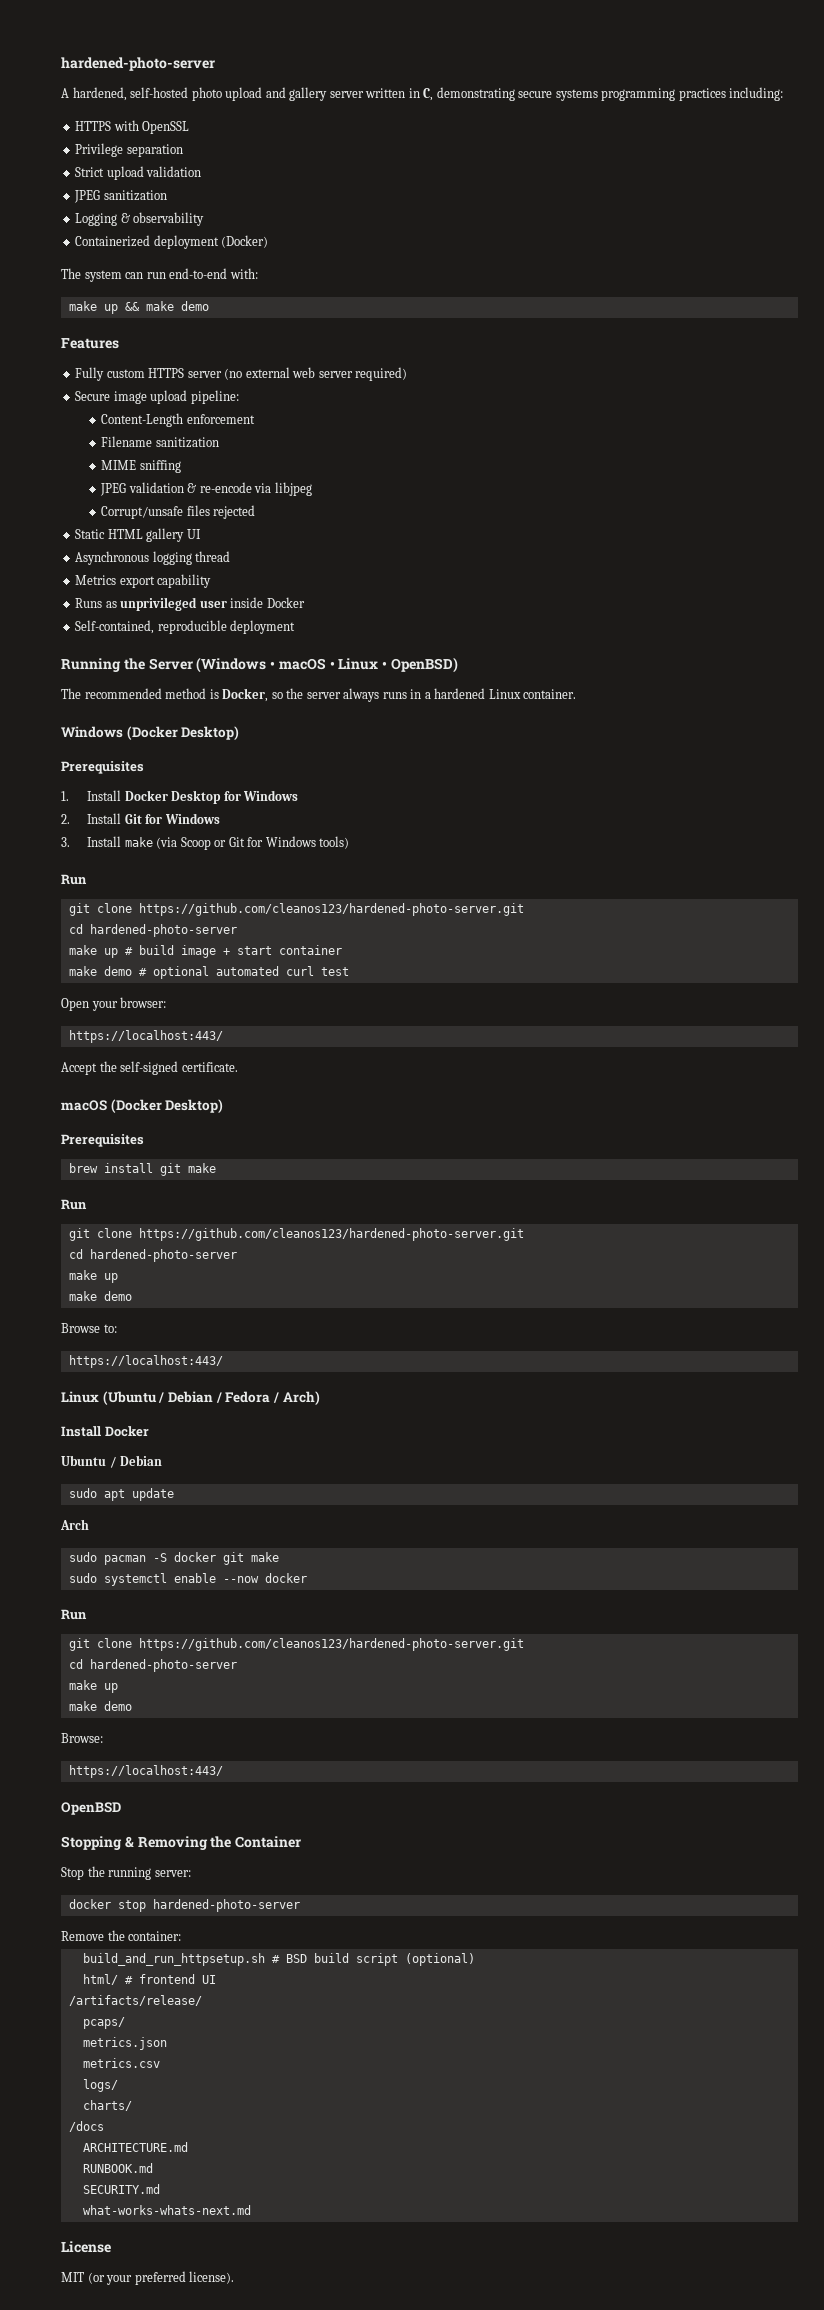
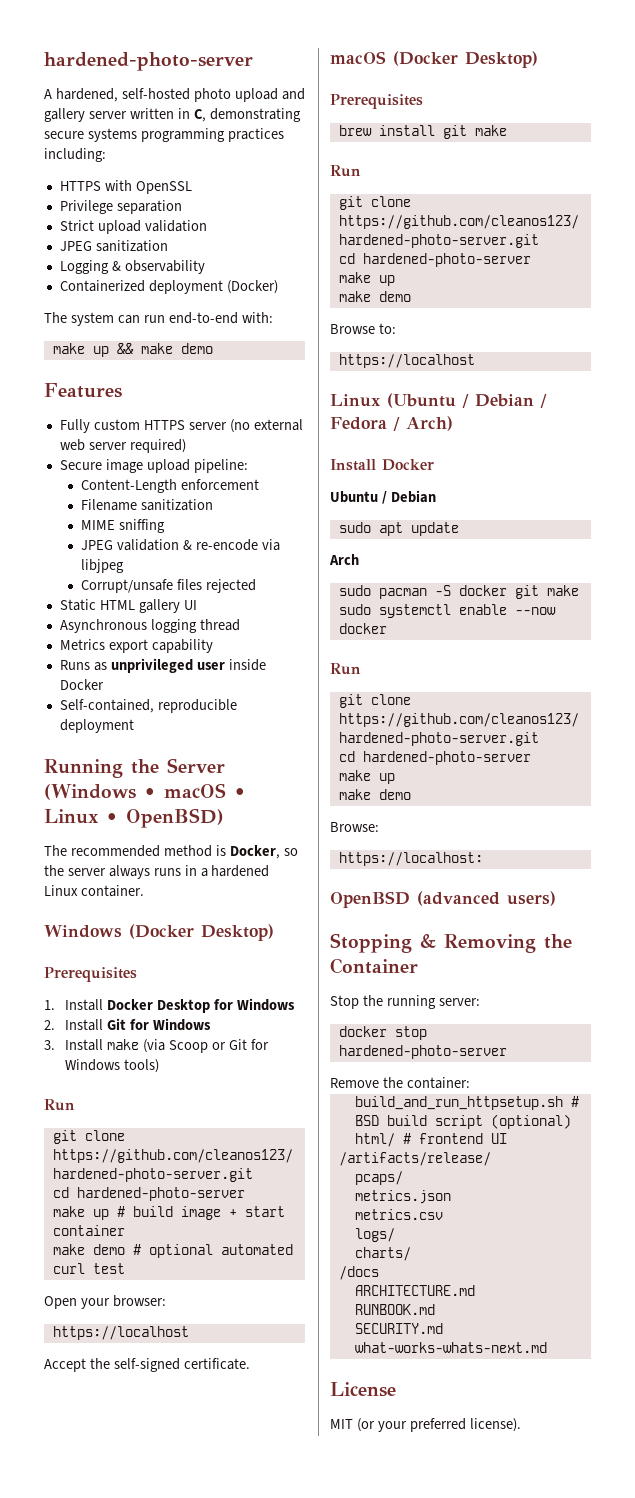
[68,1030,223,1043] https://localhost:443/ -> [52,1326,189,1340] https://localhost
[68,1355,223,1368] https://localhost:443/ -> [338,354,475,368] https://localhost
[68,1765,223,1778] https://localhost:443/ -> [338,852,483,866] https://localhost:
(121, 1808) none -> [417,891,556,906] (advanced users)

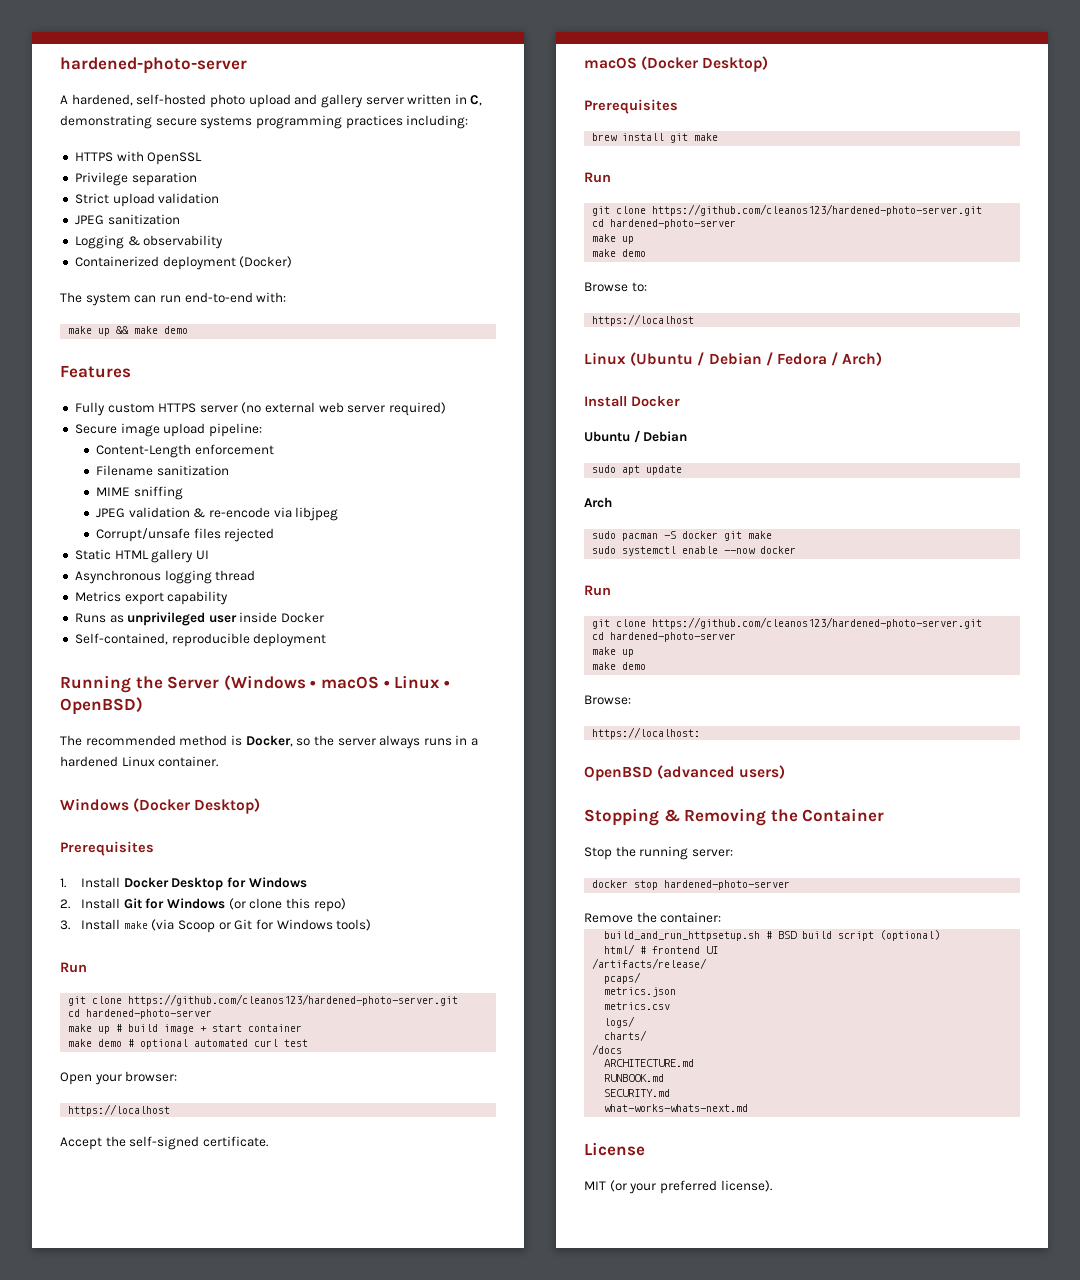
(211, 1024) none -> [228,898,346,912] (or clone this repo)

